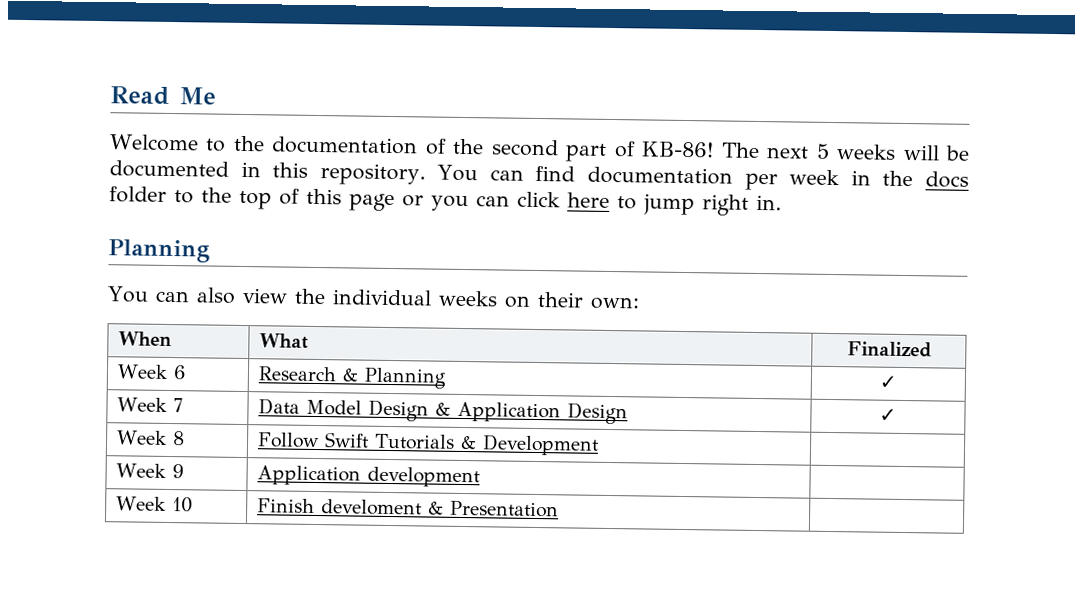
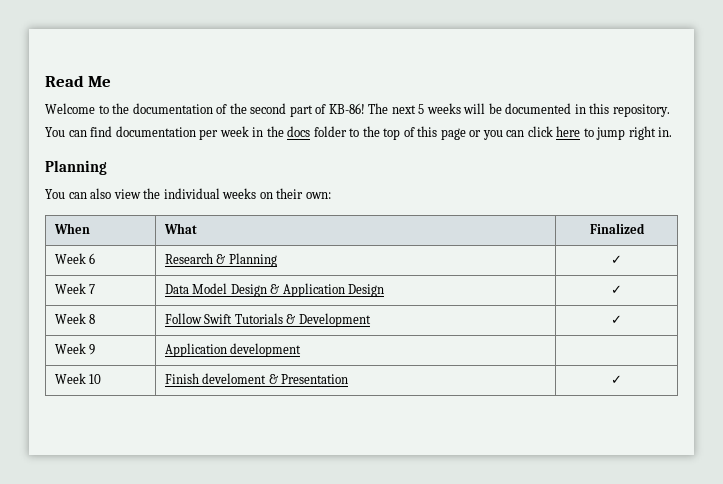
(599, 445) none -> [611,315,622,324] ✓
(559, 509) none -> [611,375,622,384] ✓

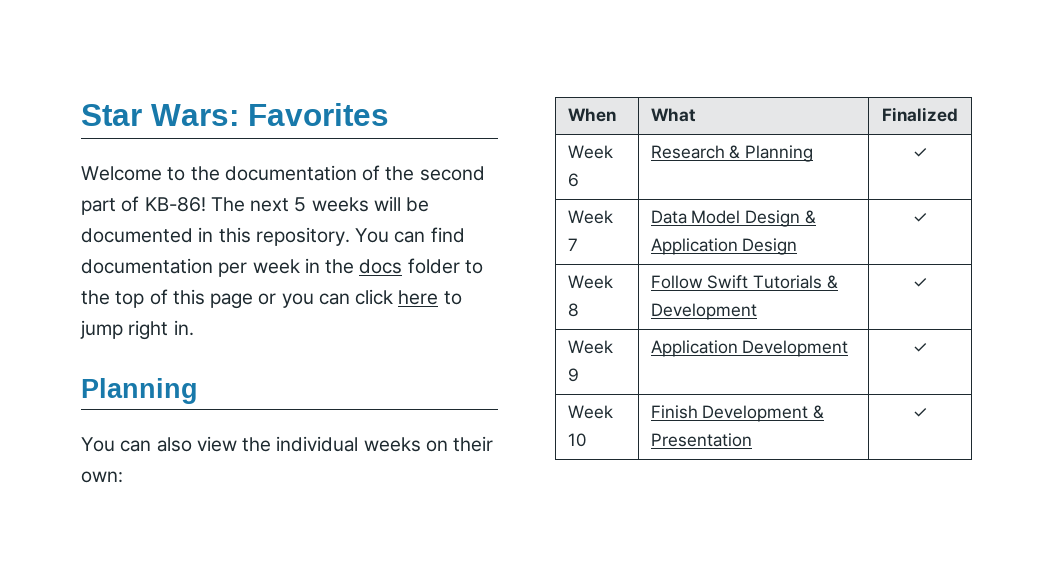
[45,75,112,87] Read Me -> [81,103,389,126] Star Wars: Favorites
[230,343,302,357] development | -> [742,340,849,357] [912,343,928,353] Development | ✓
[202,373,267,384] develoment -> [702,405,809,422] Development

